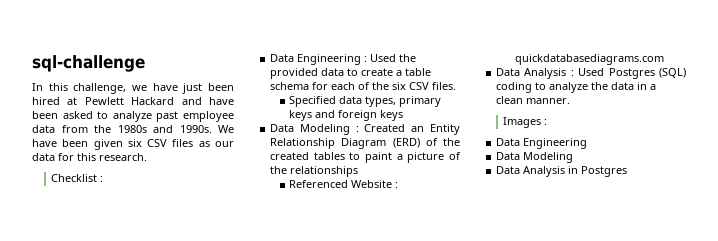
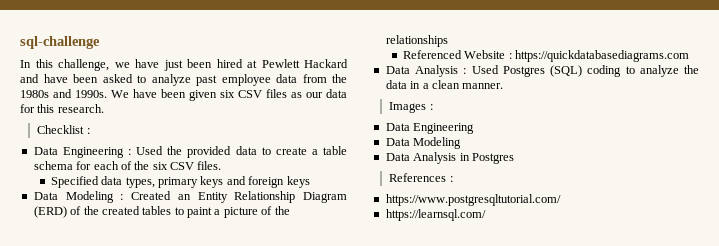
[515,54,665,65] quickdatabasediagrams.com -> [515,50,690,62] https://quickdatabasediagrams.com
(628, 171) none -> [389,173,453,182] [385,194,561,206] [385,209,486,221] // References : // https://www.postgresqltutorial.com/ // https://learnsql.com/

